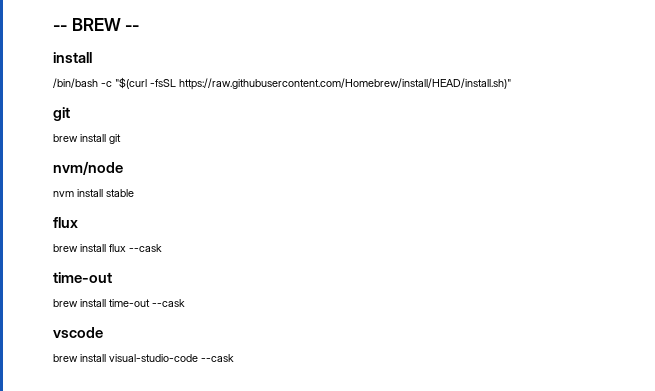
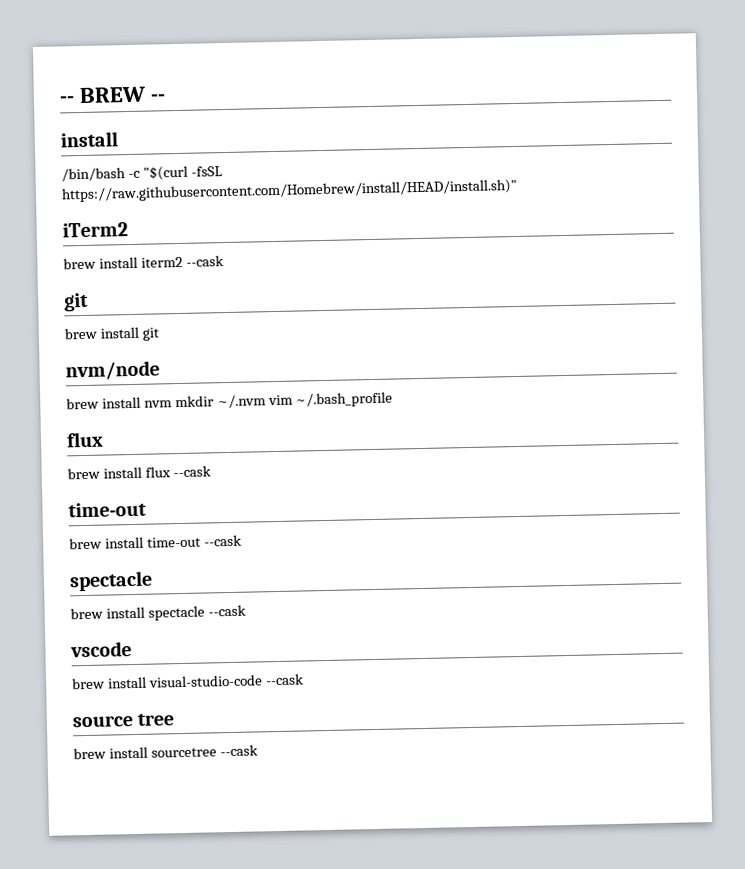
(511, 84) none -> [62,222,128,238] [63,255,224,270] // iTerm2 // brew install iterm2 --cask
[53,189,134,197] nvm install stable -> [66,391,394,410] brew install nvm mkdir ~/.nvm vim ~/.bash_profile
(185, 303) none -> [69,570,153,592] [70,604,246,621] // spectacle // brew install spectacle --cask
(234, 358) none -> [72,713,175,728] [73,744,258,760] // source tree // brew install sourcetree --cask

